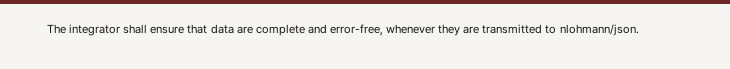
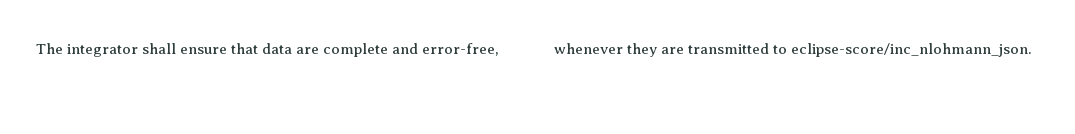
[559,24,639,36] nlohmann/json. -> [791,43,1033,57] eclipse-score/inc_nlohmann_json.

